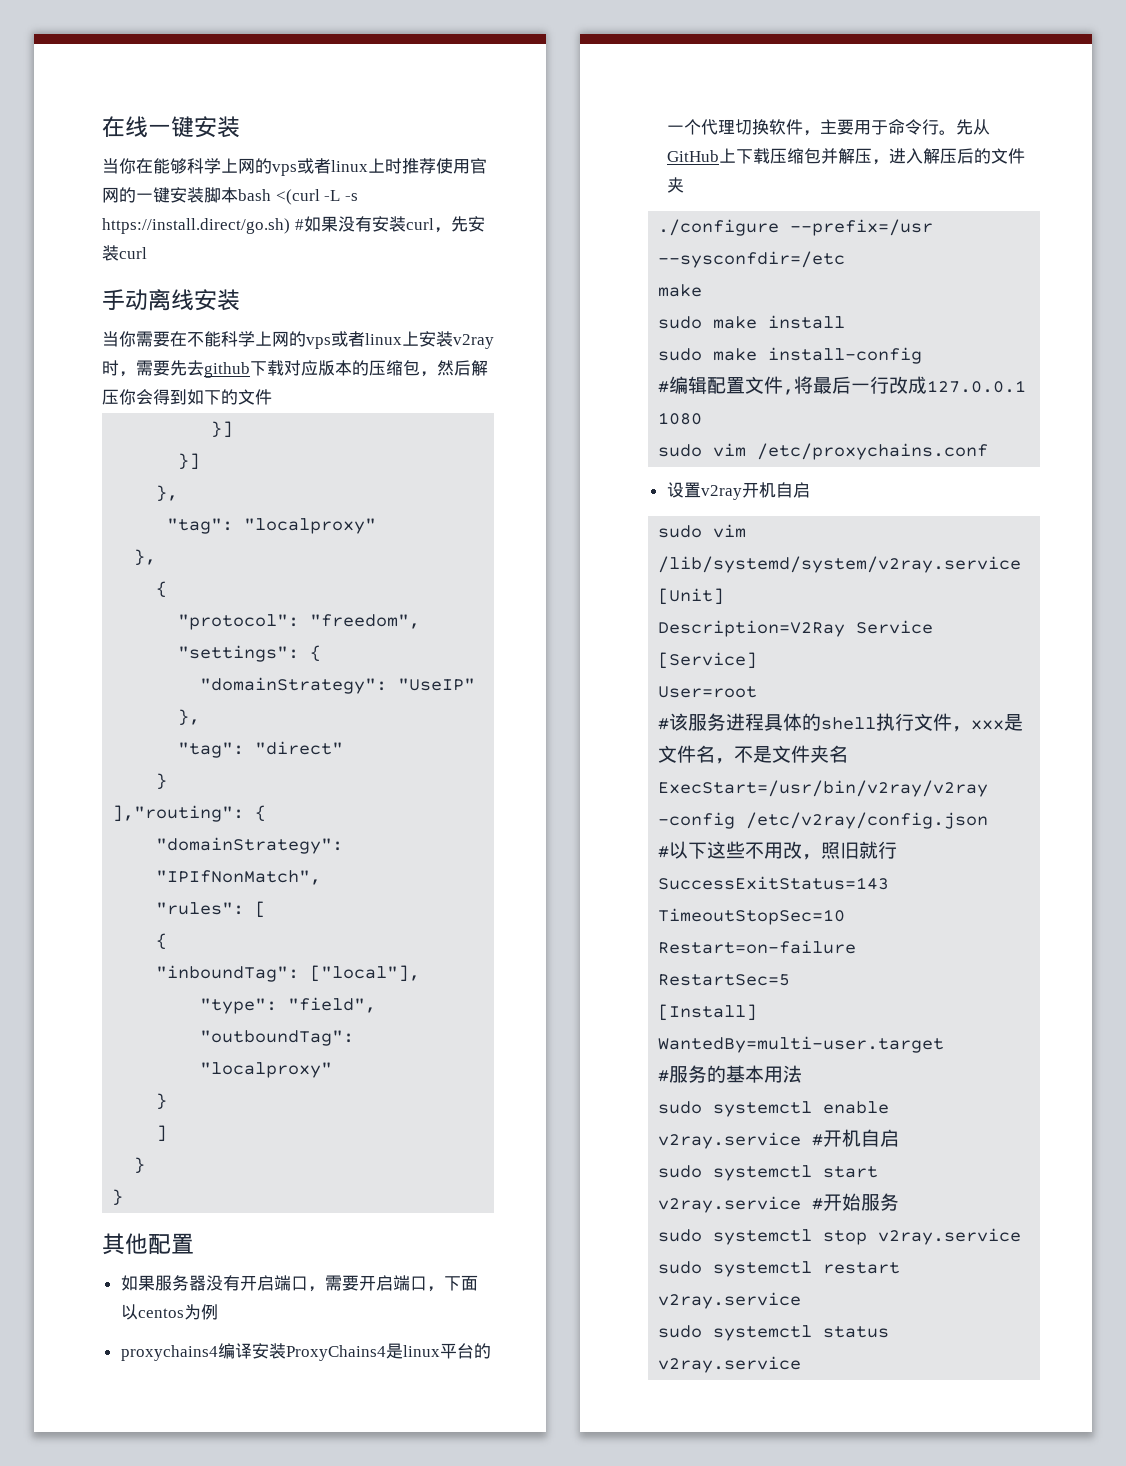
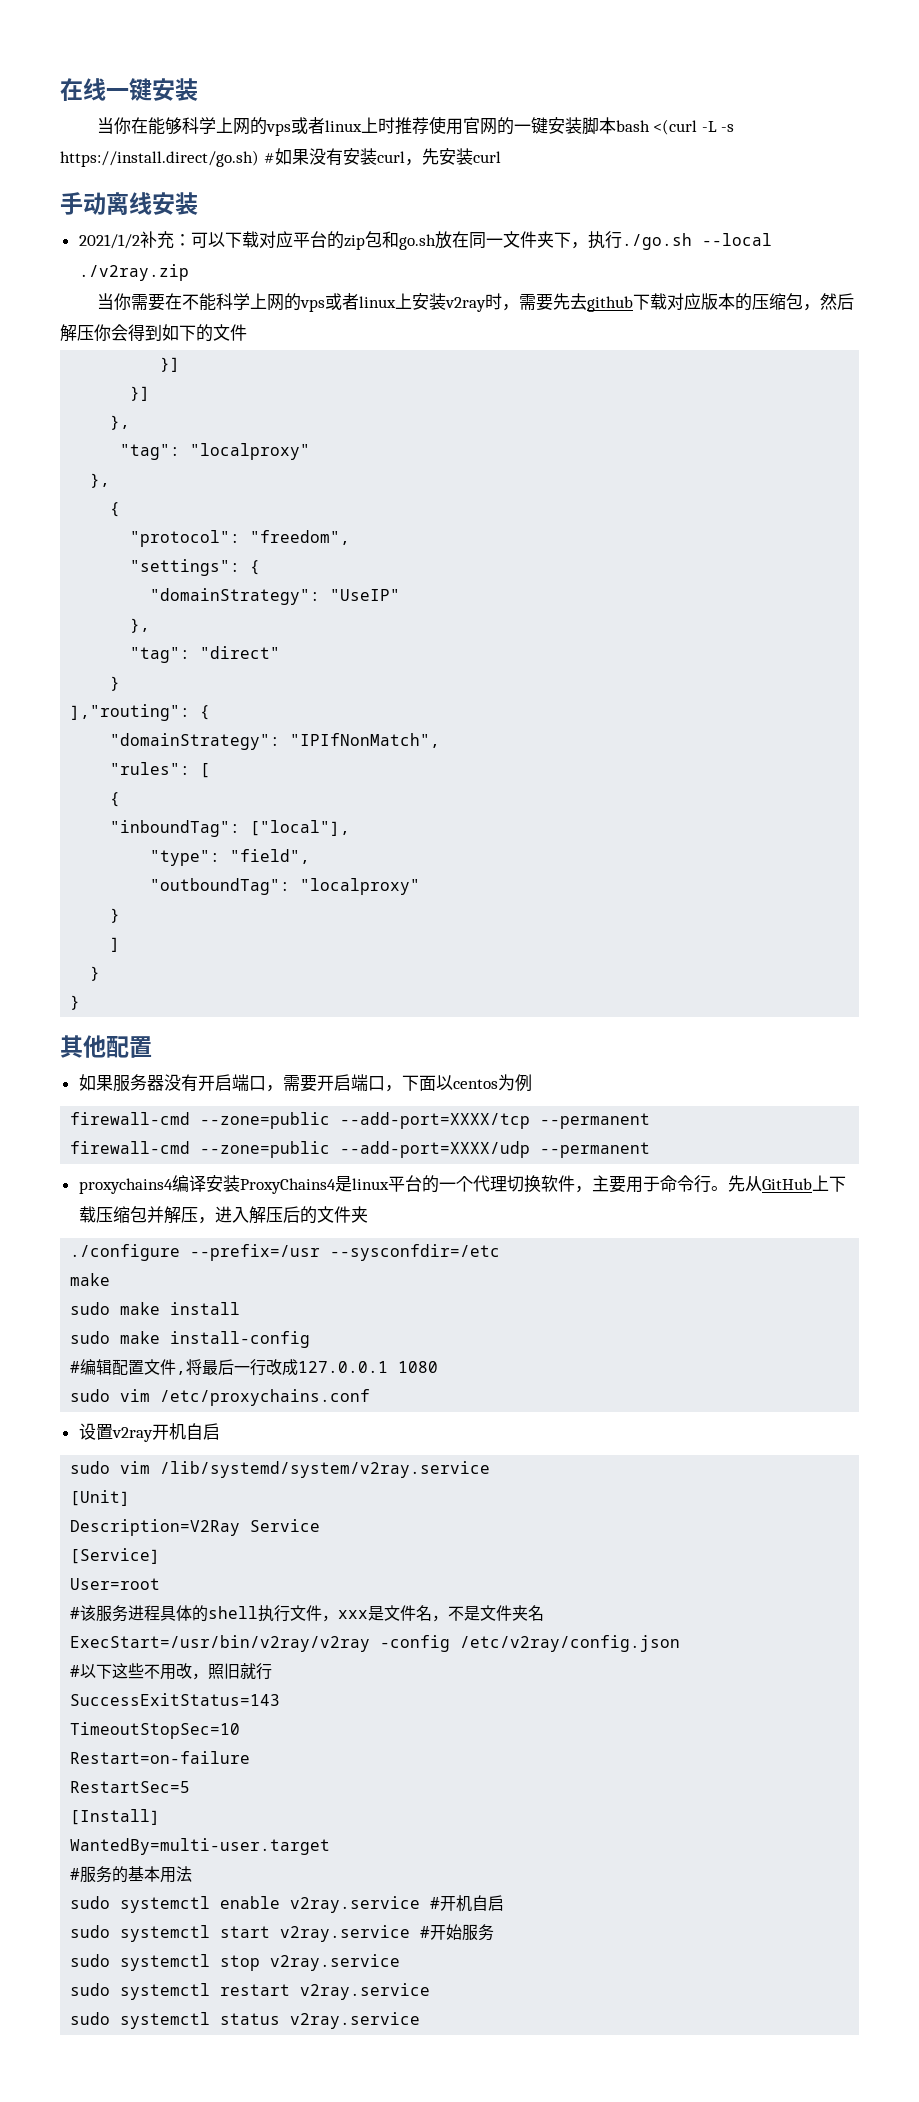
(240, 300) none -> [78,231,772,250] [78,264,189,281] // 2021/1/2补充：可以下载对应平台的zip包和go.sh放在同一文件夹下，执行./go.sh --local ./v2ray.zip
(218, 1312) none -> [70,1112,651,1129] [70,1141,651,1158] // firewall-cmd --zone=public --add-port=XXXX/tcp --permanent // firewall-cmd --zone=public --add-port=XXXX/udp --permanent

